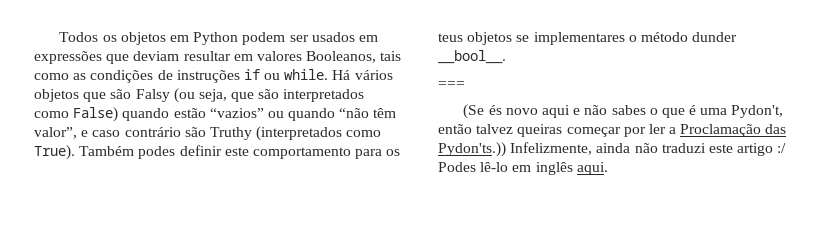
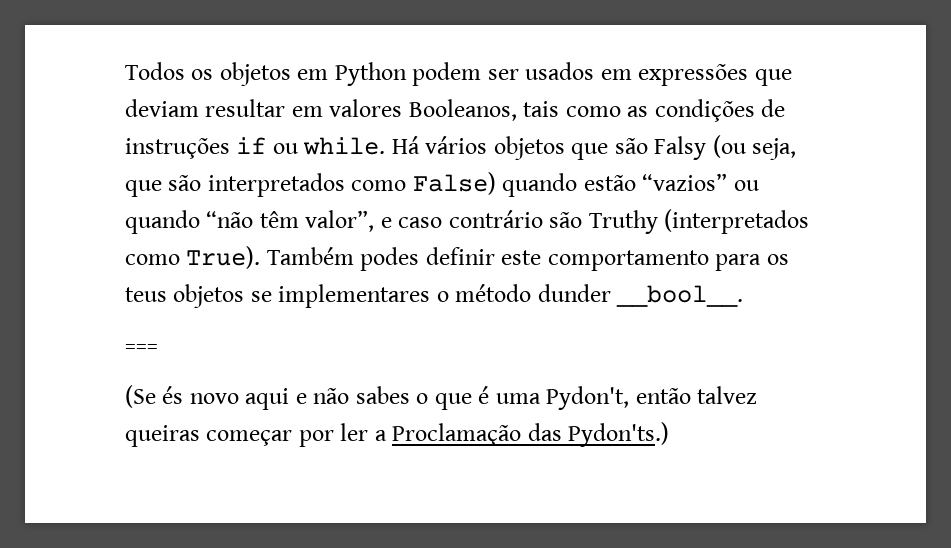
[438,142,787,157] [438,162,608,175] Pydon'ts.)) Infelizmente, ainda não traduzi este artigo :/ Podes lê-lo em inglês aqui. -> [568,422,670,447] Pydon'ts.)

